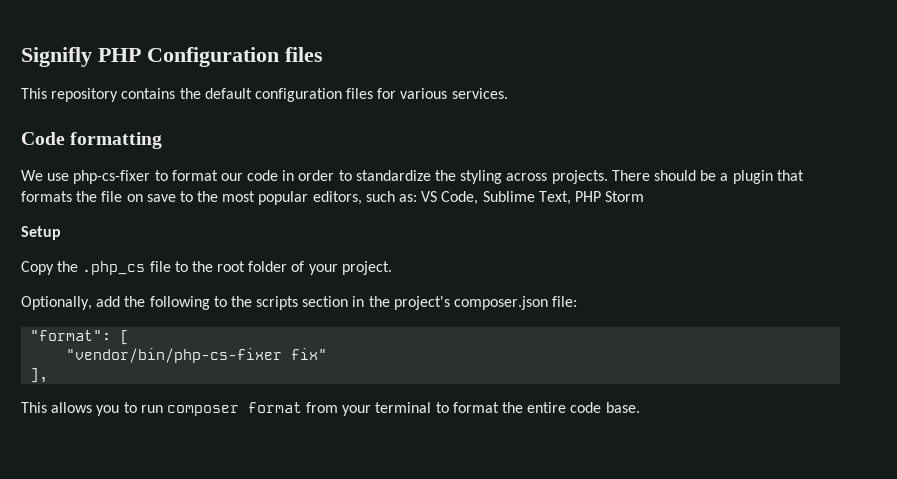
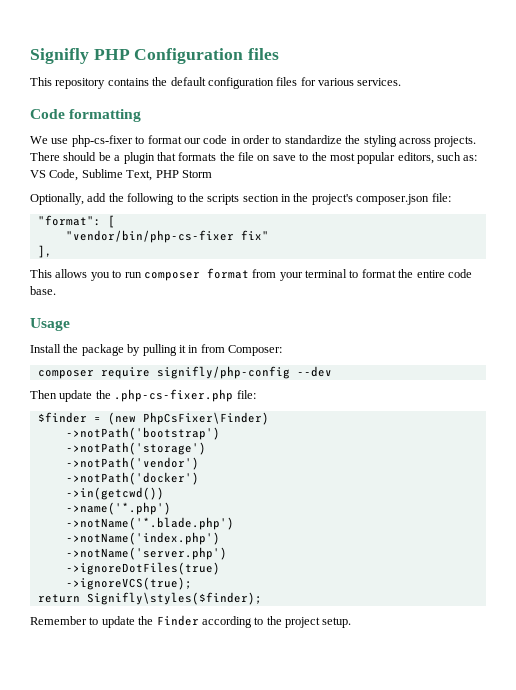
[21,226,61,240] [21,261,392,275] // Setup // Copy the .php_cs file to the root folder of your project. -> (212, 174) none
(640, 407) none -> [30,318,70,331] [30,344,282,356] [37,366,332,379] [30,389,256,402] [37,412,269,425] [65,427,220,440] [65,442,206,455] [65,457,199,470] [65,472,199,485] [65,487,164,500] [65,502,171,515] [65,517,234,530] [65,532,220,545] [65,547,227,560] [65,562,220,575] [65,577,192,590] [37,592,262,605] [30,615,352,628] // Usage // Install the package by pulling it in from Composer: // composer require signifly/php-config --dev // Then update the .php-cs-fixer.php file: // $finder = (new PhpCsFixer\Finder) // ->notPath('bootstrap') // ->notPath('storage') // ->notPath('vendor') // ->notPath('docker') // ->in(getcwd()) // ->name('*.php') // ->notName('*.blade.php') // ->notName('index.php') // ->notName('server.php') // ->ignoreDotFiles(true) // ->ignoreVCS(true); // return Signifly\styles($finder); // Remember to update the Finder according to the project setup.

